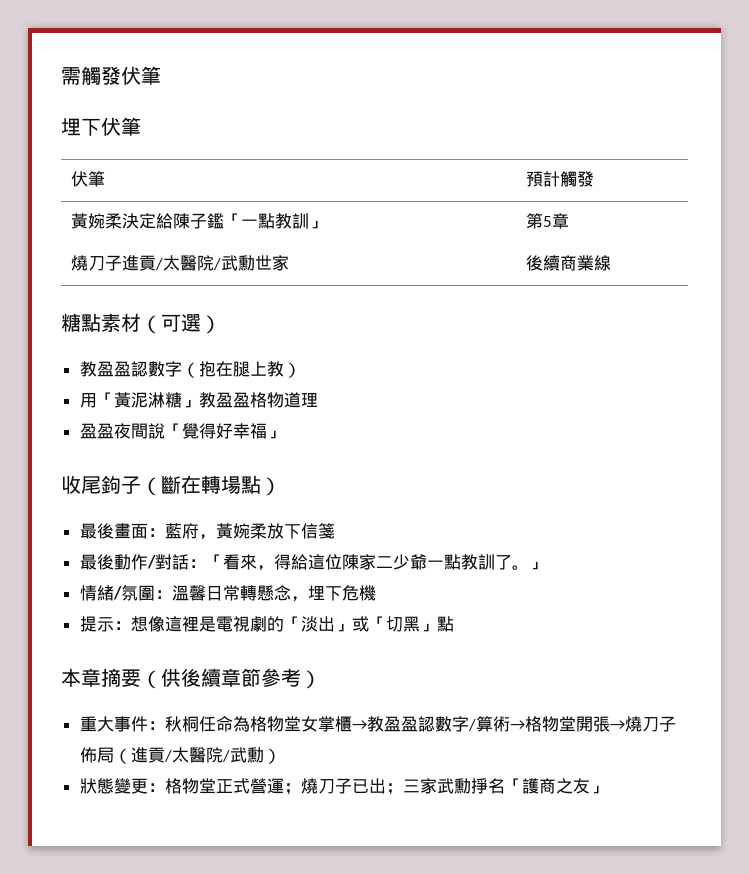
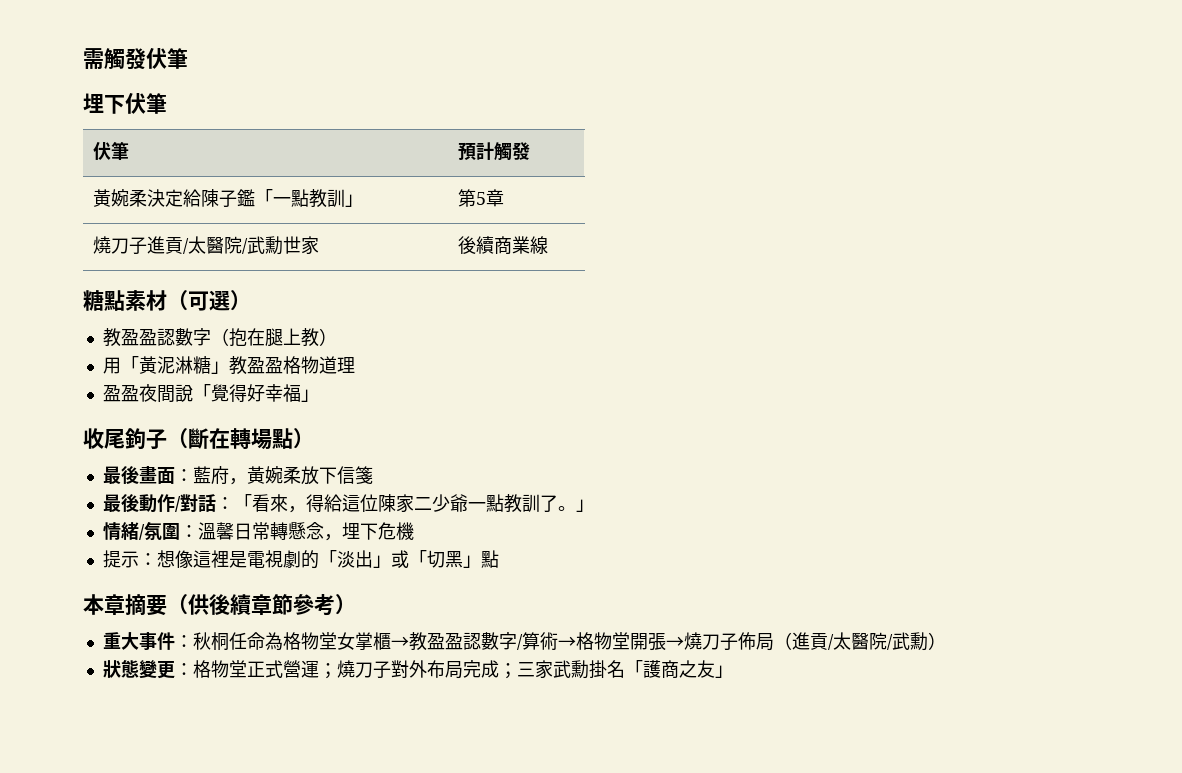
[351,778,386,794] 已出 -> [390,660,499,679] 對外布局完成
[470,778,488,794] 掙 -> [588,660,607,679] 掛

